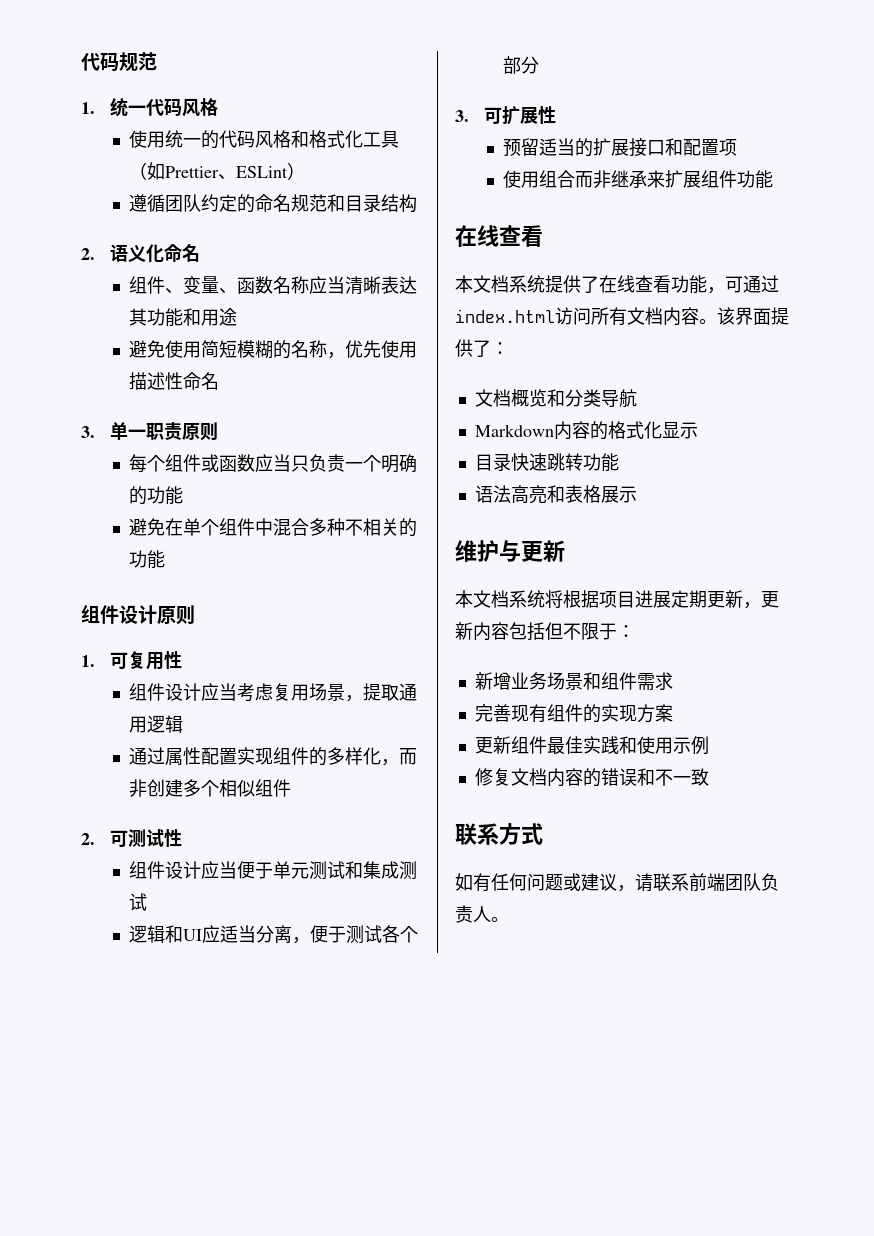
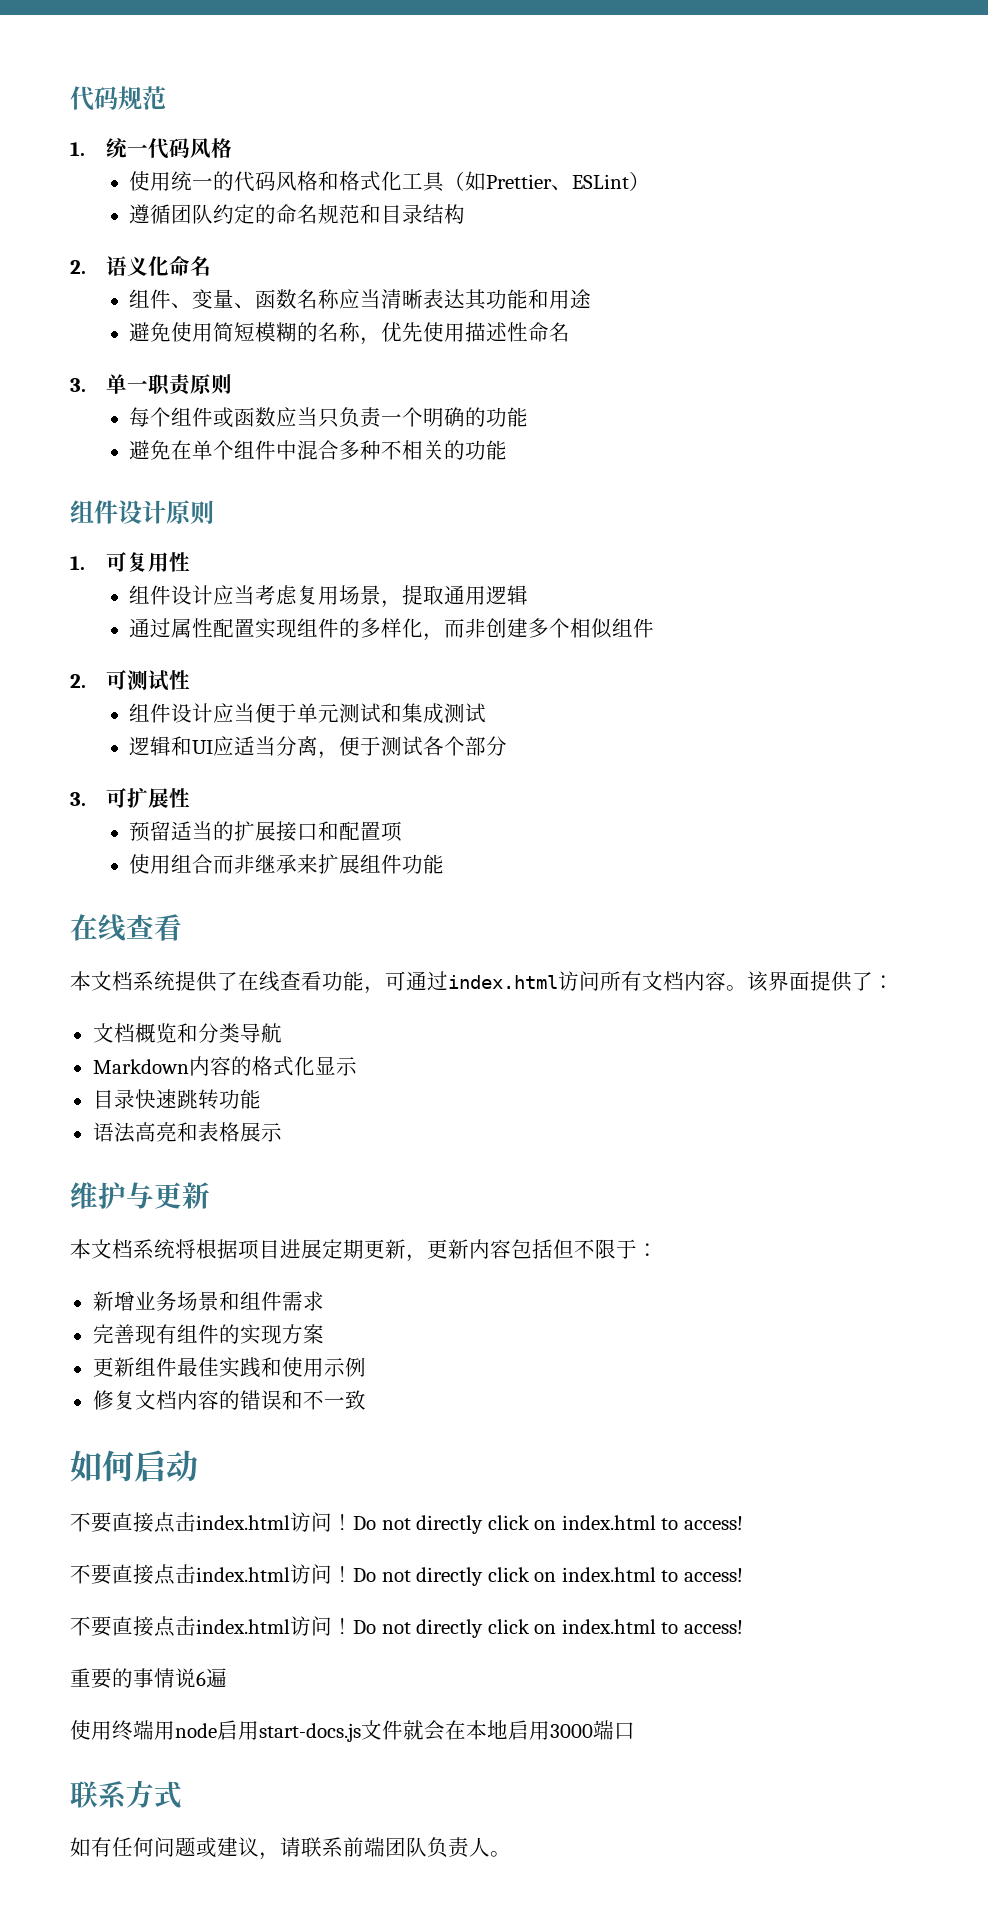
(709, 777) none -> [70,1450,198,1482] [70,1512,743,1534] [70,1564,743,1586] [70,1616,743,1638] [70,1668,227,1689] [70,1720,635,1742] // 如何启动 // 不要直接点击index.html访问！Do not directly click on index.html to access! // 不要直接点击index.html访问！Do not directly click on index.html to access! // 不要直接点击index.html访问！Do not directly click on index.html to access! // 重要的事情说6遍 // 使用终端用node启用start-docs.js文件就会在本地启用3000端口

